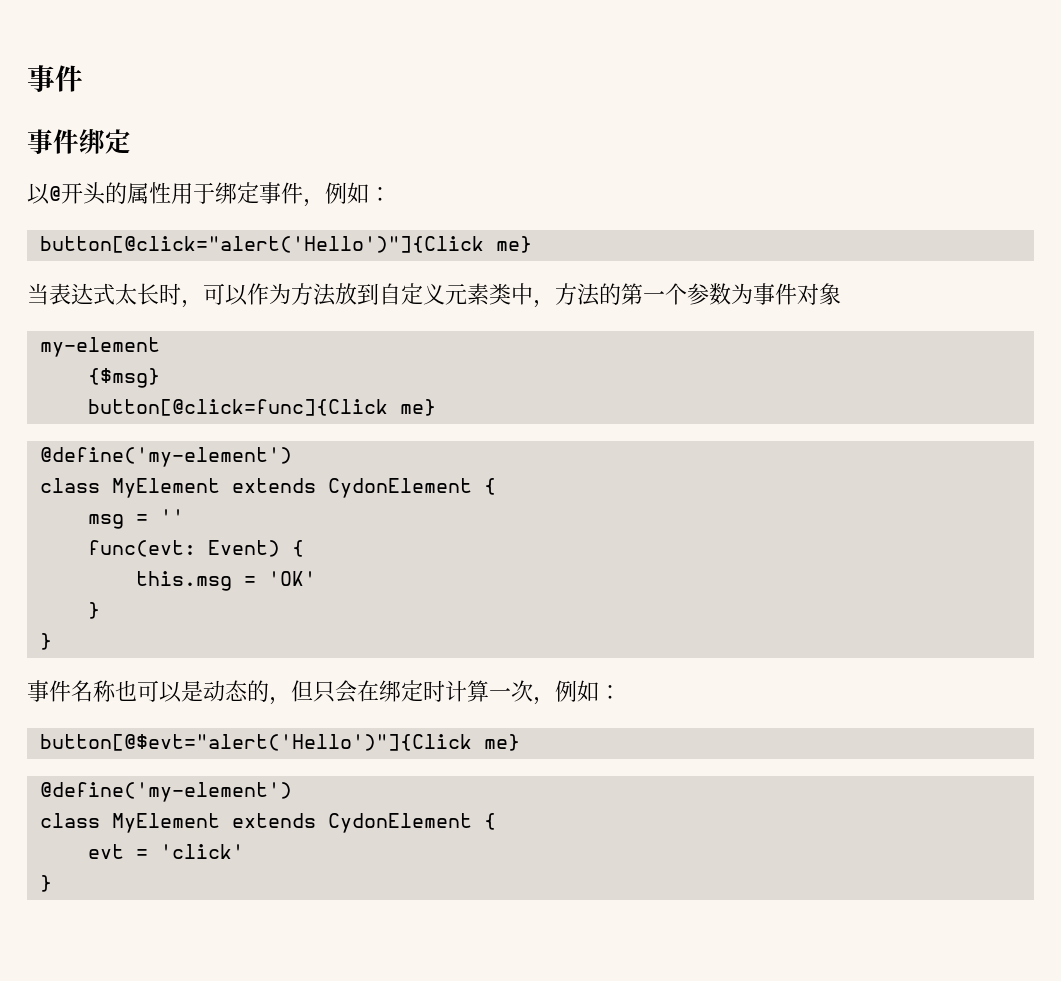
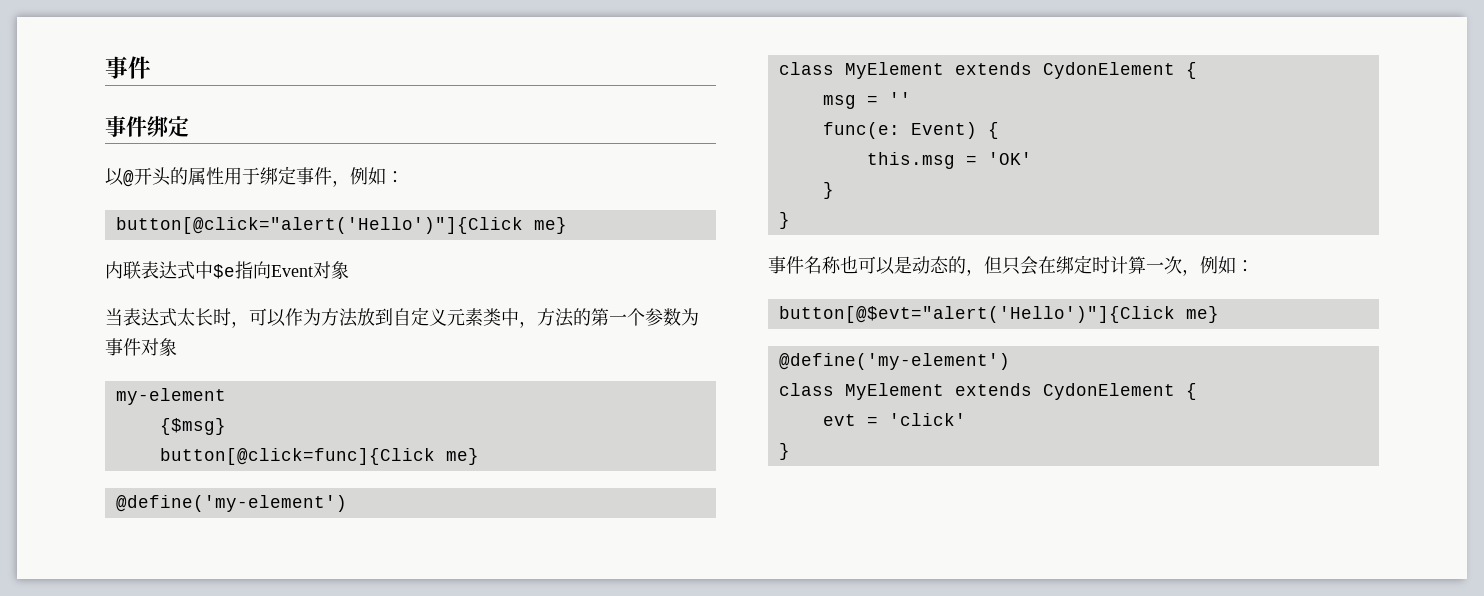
(533, 244) none -> [105,261,349,280] // 内联表达式中$e指向Event对象
[88,540,197,557] func(evt: -> [822,122,900,139] func(e:

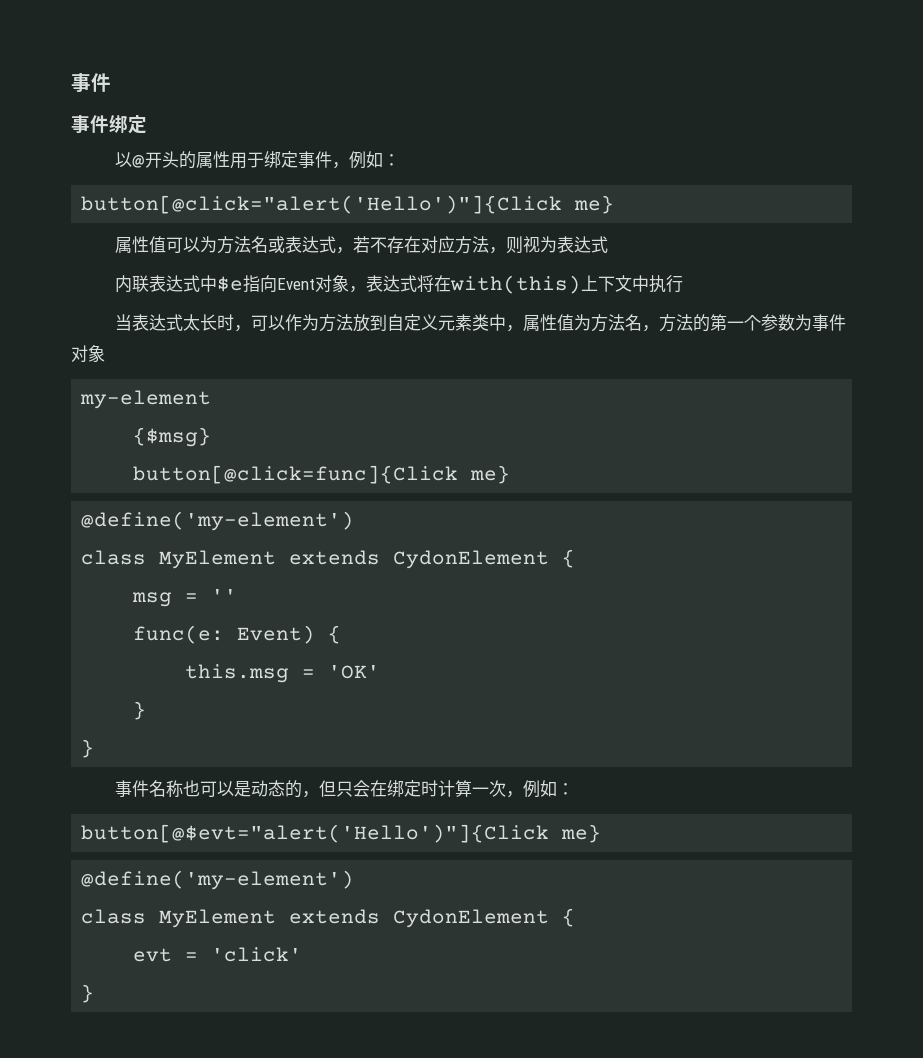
(567, 225) none -> [114,236,608,254] // 属性值可以为方法名或表达式，若不存在对应方法，则视为表达式
(349, 270) none -> [348,275,683,294] ，表达式将在with(this)上下文中执行
(537, 324) none -> [522,314,659,332] 属性值为方法名，

